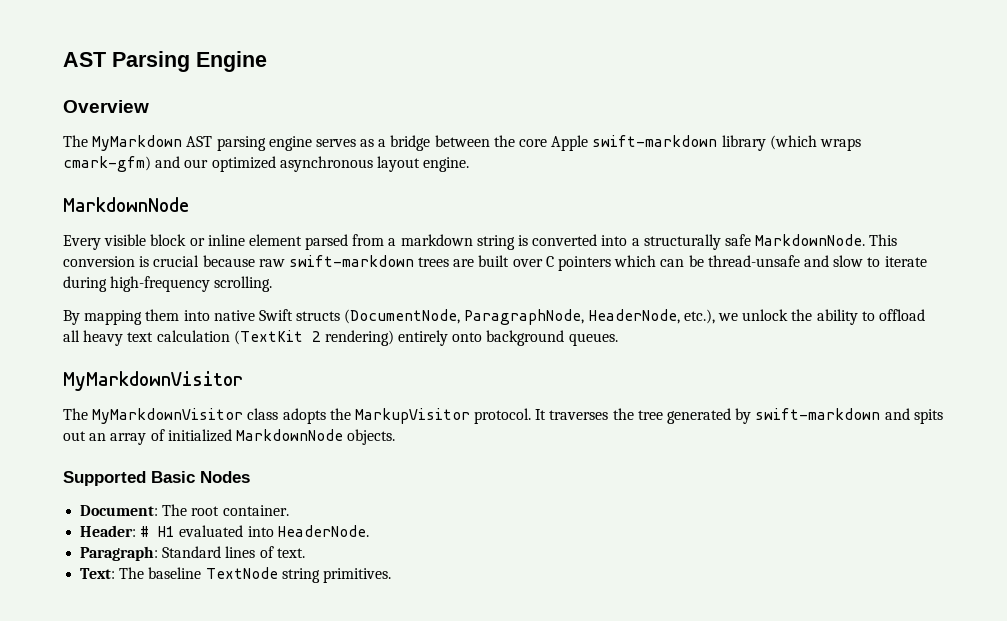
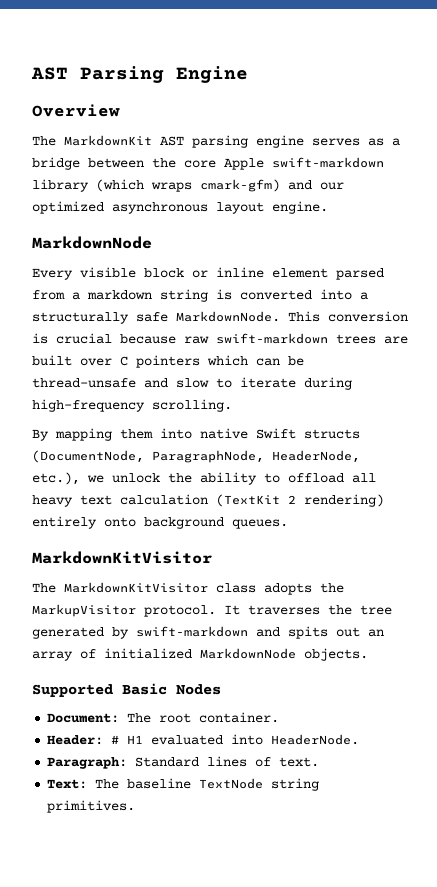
[92,135,183,151] MyMarkdown -> [64,135,152,146] MarkdownKit
[63,371,243,391] [63,408,244,424] MyMarkdownVisitor // The MyMarkdownVisitor -> [32,551,212,564] [32,582,208,593] MarkdownKitVisitor // The MarkdownKitVisitor

